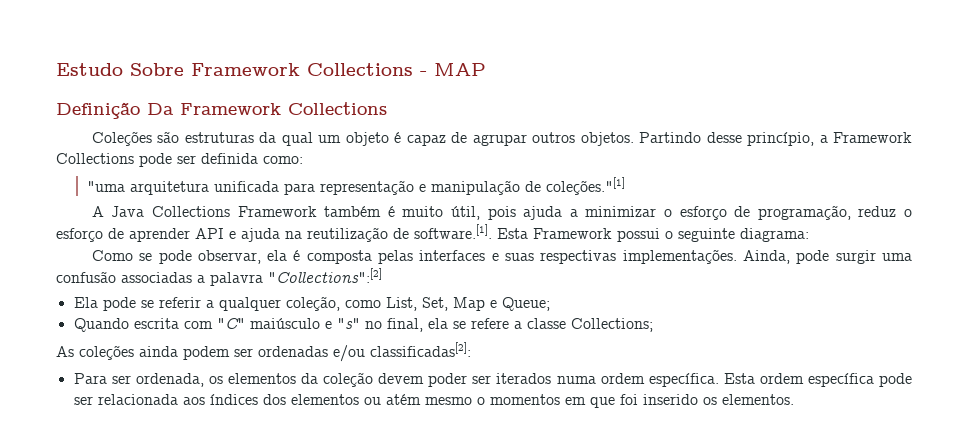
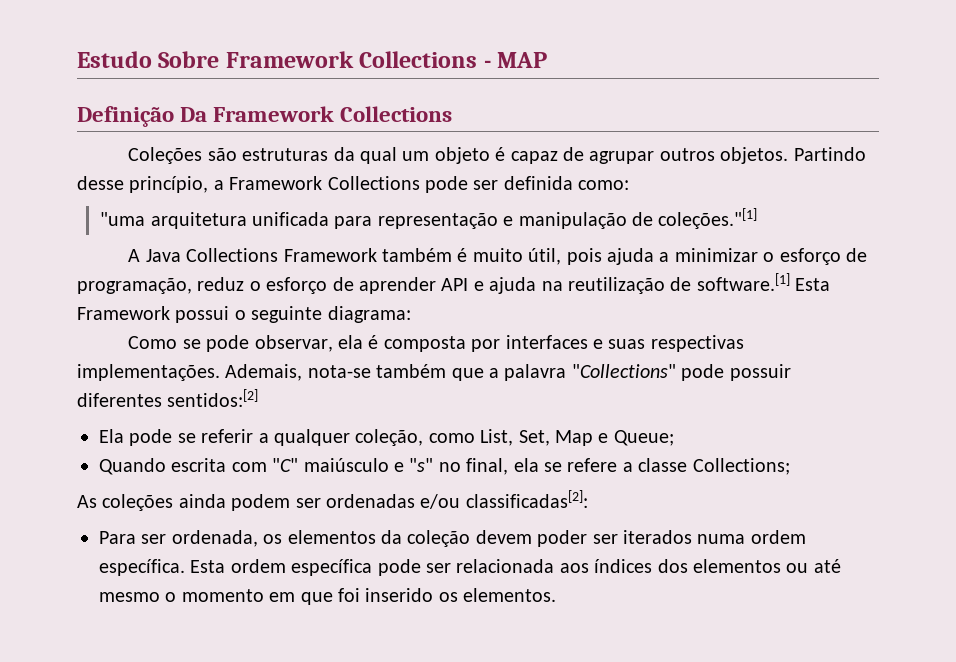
[414,224,492,239] software.[1]. -> [696,273,790,291] software.[1]
[378,250,414,264] pelas -> [471,339,501,352] por
[743,250,912,264] [56,268,382,286] Ainda, pode surgir uma confusão associadas a palavra "Collections":[2] -> [225,364,791,381] [77,389,259,407] Ademais, nota-se também que a palavra "Collections" pode possuir diferentes sentidos:[2]
[385,394,421,405] atém -> [813,559,841,573] até
[489,394,560,405] momentos -> [181,589,264,602] momento

